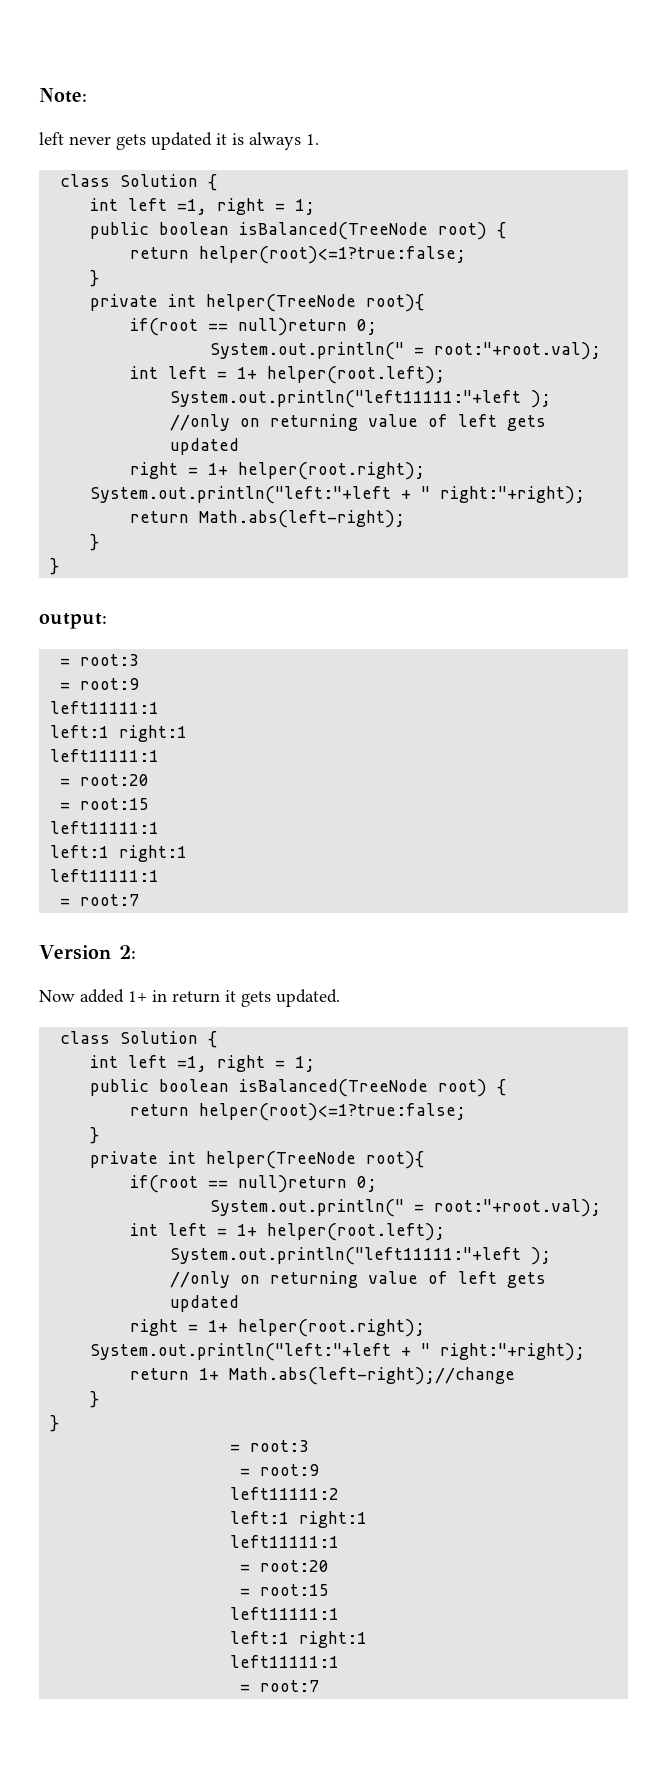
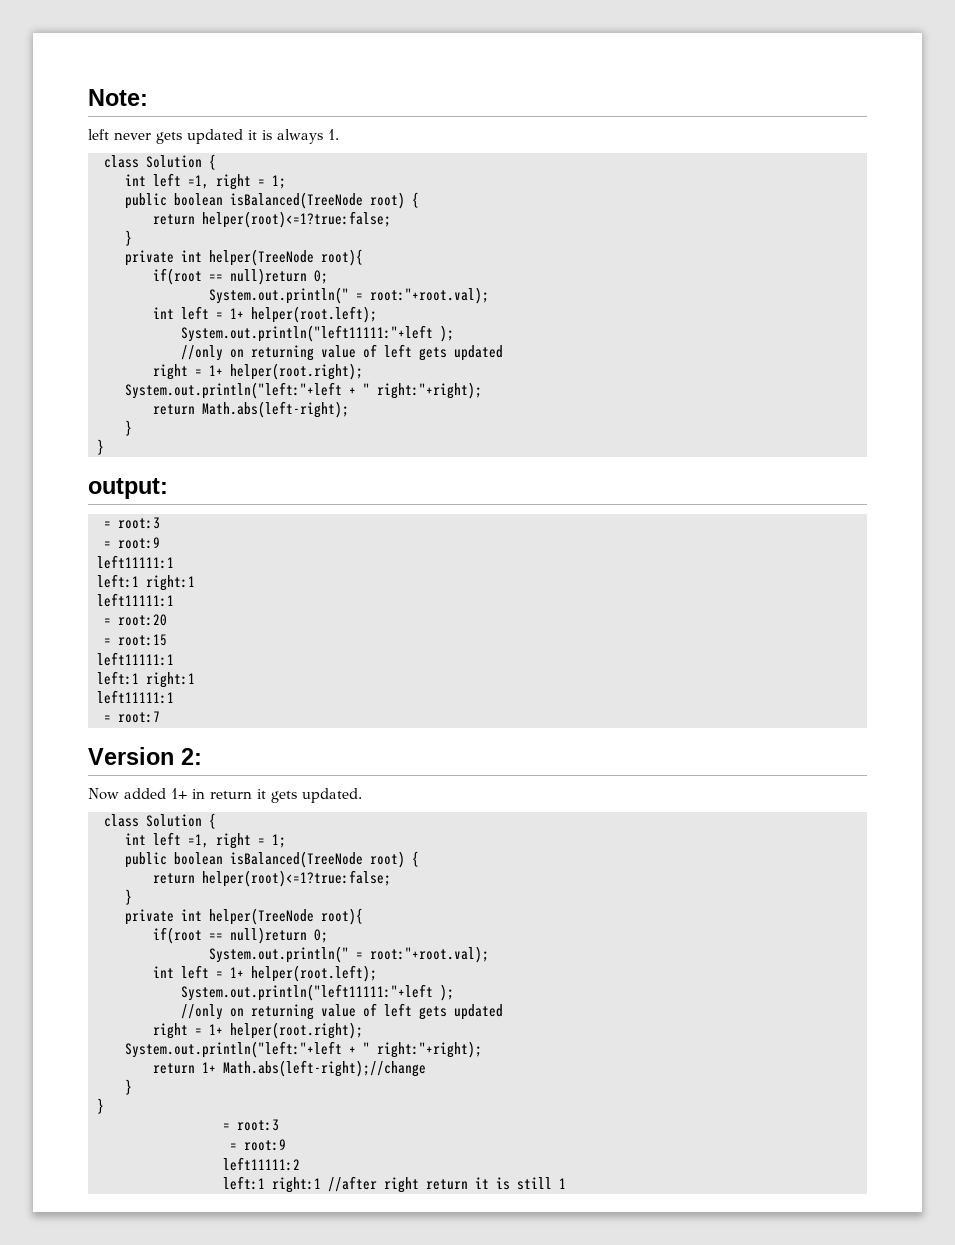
[230,1535,340,1548] [240,1560,330,1572] [240,1584,330,1596] [230,1607,340,1620] [230,1631,368,1648] [230,1655,340,1668] [240,1680,320,1692] // left11111:1 // = root:20 // = root:15 // left11111:1 // left:1 right:1 // left11111:1 // = root:7 -> [328,1176,566,1193] //after right return it is still 1

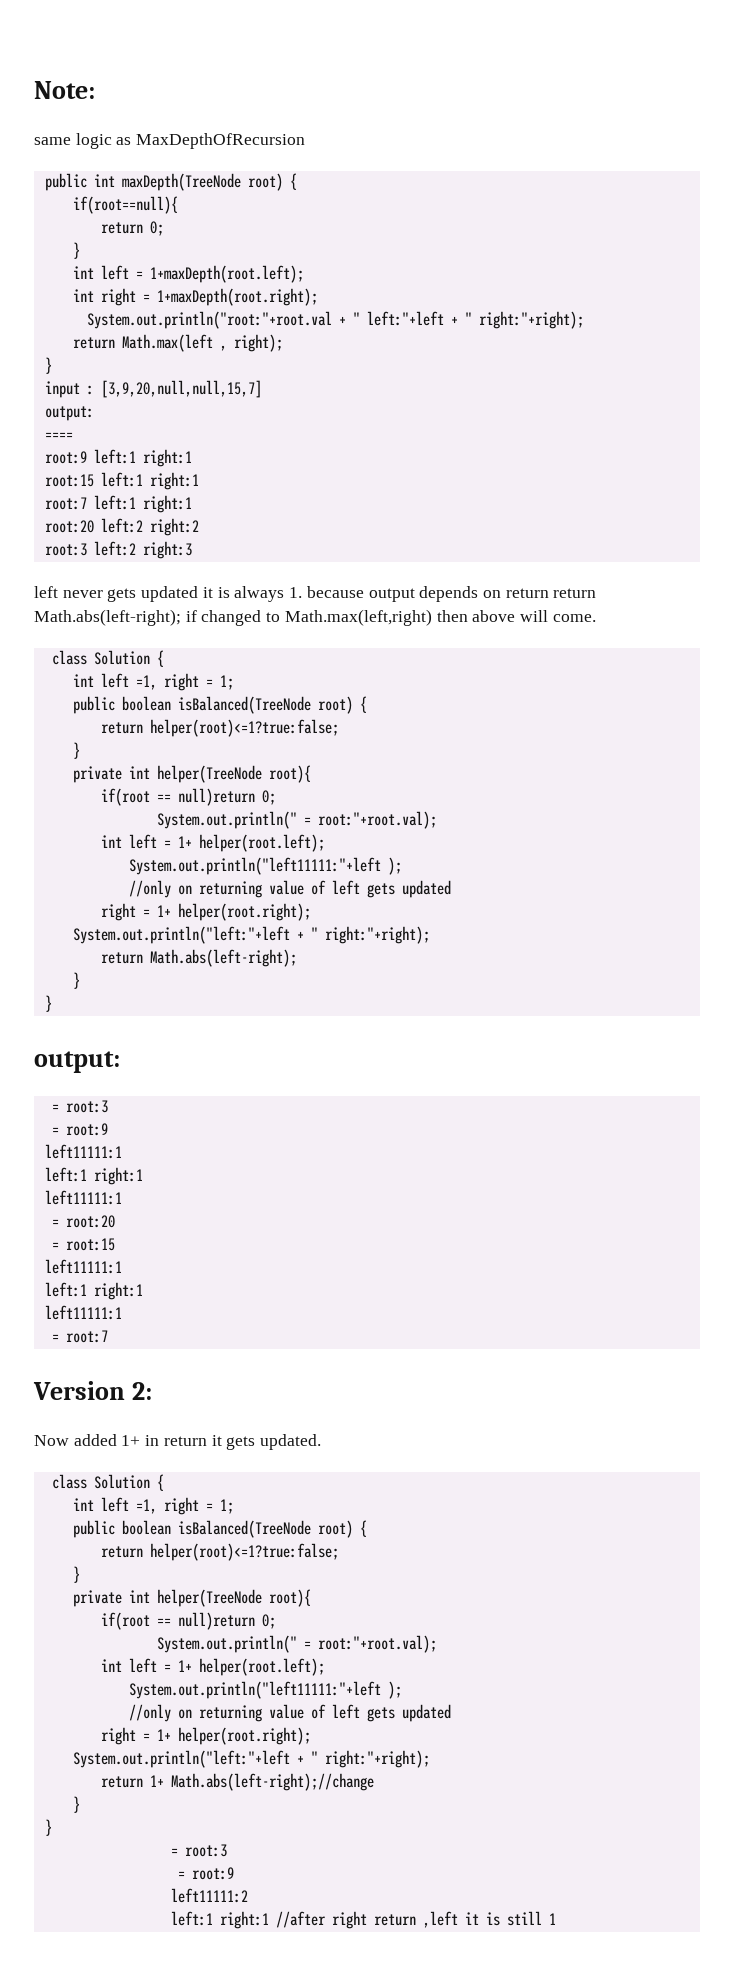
(148, 97) none -> [34,133,306,149] [44,173,297,191] [72,196,178,214] [100,221,164,236] [72,242,80,259] [72,265,304,283] [72,288,318,306] [86,311,584,329] [72,334,283,352] [44,357,52,374] [44,380,262,398] [44,406,94,421] [44,432,73,440] [44,449,192,467] [44,472,199,490] [44,495,192,513] [44,518,199,536] [44,541,192,559] // same logic as MaxDepthOfRecursion // public int maxDepth(TreeNode root) { // if(root==null){ // return 0; // } // int left = 1+maxDepth(root.left); // int right = 1+maxDepth(root.right); // System.out.println("root:"+root.val + " left:"+left + " right:"+right); // return Math.max(left , right); // } // input : [3,9,20,null,null,15,7] // output: // ==== // root:9 left:1 right:1 // root:15 left:1 right:1 // root:7 left:1 right:1 // root:20 left:2 right:2 // root:3 left:2 right:3
(339, 134) none -> [306,586,597,602] [34,609,596,626] because output depends on return return Math.abs(left-right); if changed to Math.max(left,right) then above will come.
(468, 1184) none -> [422,1911,458,1928] ,left

